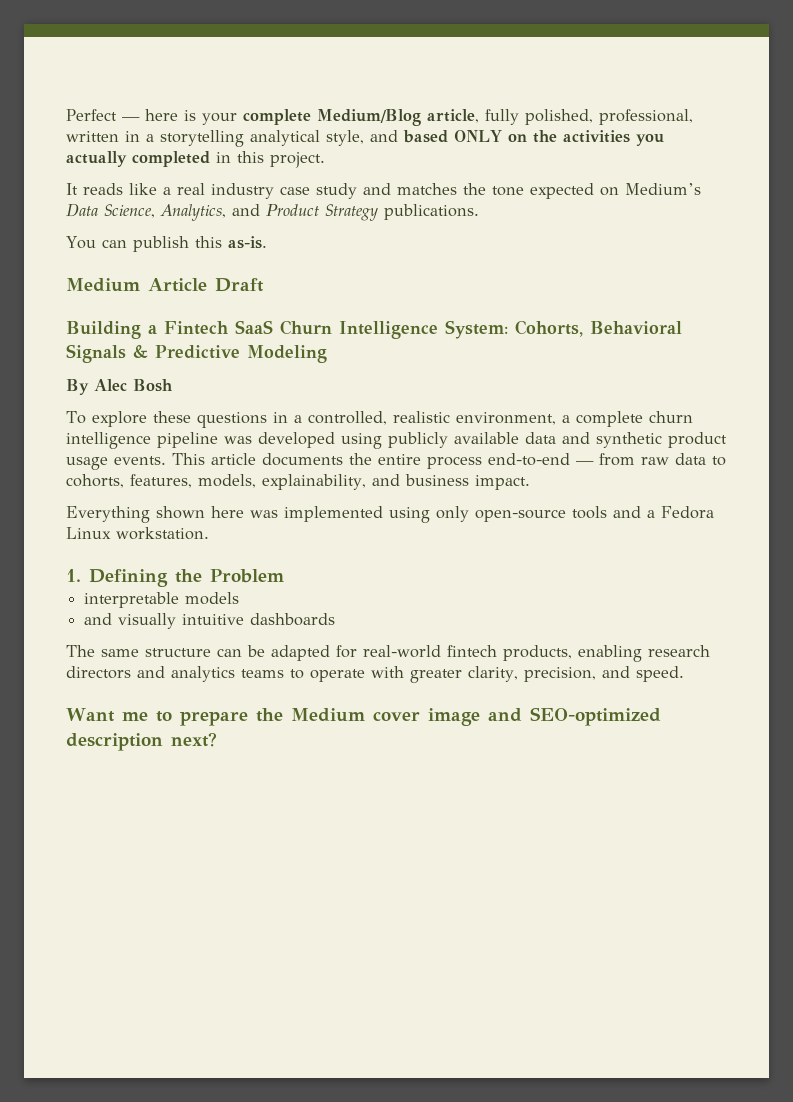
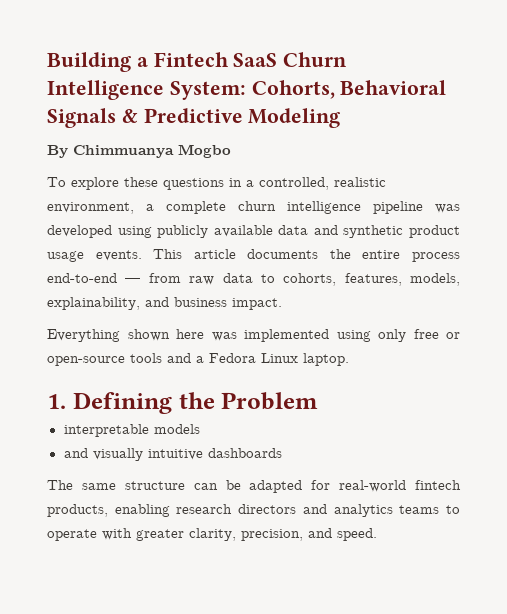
[66,109,693,126] [66,130,664,147] [66,151,325,168] [66,183,701,199] [66,203,479,221] [66,236,267,252] [66,278,264,292] Perfect — here is your complete Medium/Blog article, fully polished, professional, written in a storytelling analytical style, and based ONLY on the activities you actually completed in this project. // It reads like a real industry case study and matches the tone expected on Medium’s Data Science, Analytics, and Product Strategy publications. // You can publish this as-is. // Medium Article Draft // -> (47, 62) none
[94,379,173,392] Alec Bosh -> [73,144,231,158] Chimmuanya Mogbo
(469, 514) none -> [413,329,460,339] free or
[116,527,209,540] workstation. -> [303,353,349,366] laptop.
[66,707,661,726] [66,732,217,751] // Want me to prepare the Medium cover image and SEO-optimized description next? -> (377, 534) none

